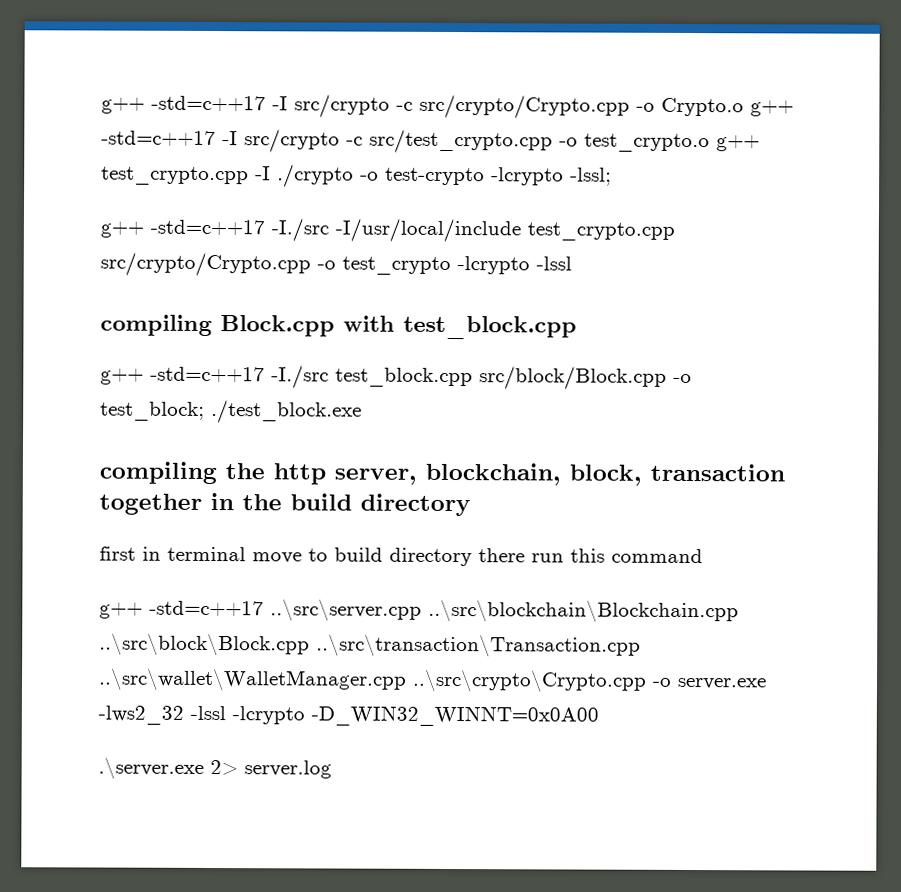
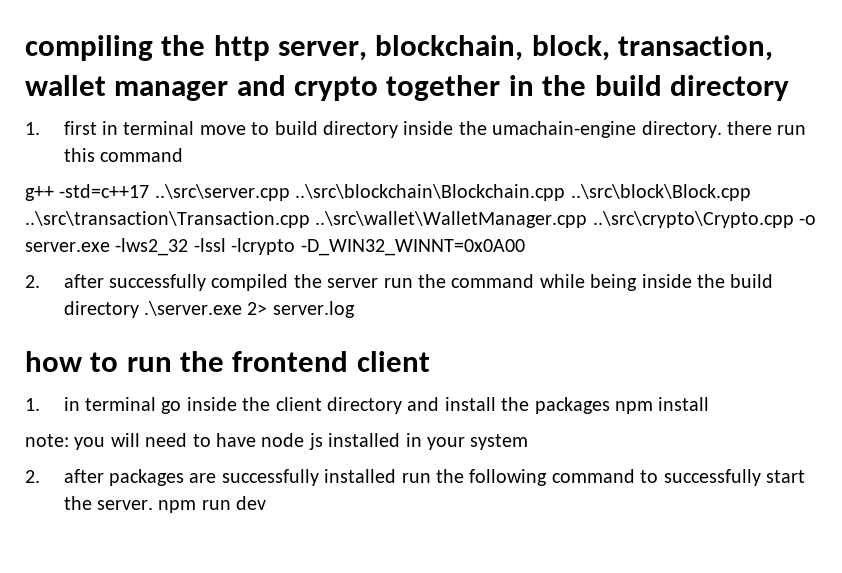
[101,94,794,119] [101,129,760,154] [101,164,612,188] [100,218,675,243] [100,252,572,277] [100,314,577,340] [100,365,692,390] [100,399,362,424] g++ -std=c++17 -I src/crypto -c src/crypto/Crypto.cpp -o Crypto.o g++ -std=c++17 -I src/crypto -c src/test_crypto.cpp -o test_crypto.o g++ test_crypto.cpp -I ./crypto -o test-crypto -lcrypto -lssl; // g++ -std=c++17 -I./src -I/usr/local/include test_crypto.cpp src/crypto/Crypto.cpp -o test_crypto -lcrypto -lssl // compiling Block.cpp with test_block.cpp // g++ -std=c++17 -I./src test_block.cpp src/block/Block.cpp -o test_block; ./test_block.exe // -> (25, 48) none
[650,463,785,482] transaction -> [618,35,774,61] [25,75,379,101] transaction, wallet manager and crypto
(471, 505) none -> [25,122,40,135] 1.
(472, 557) none -> [403,121,722,138] inside the umachain-engine directory.
[98,757,332,780] .\server.exe 2> server.log -> [25,274,774,291] [63,301,355,318] [25,351,430,372] [25,397,710,414] [25,433,529,450] [25,469,805,486] [63,496,267,513] 2. after successfully compiled the server run the command while being inside the build directory .\server.exe 2> server.log // how to run the frontend client // 1. in terminal go inside the client directory and install the packages npm install // note: you will need to have node js installed in your system // 2. after packages are successfully installed run the following command to successfully start the server. npm run dev

